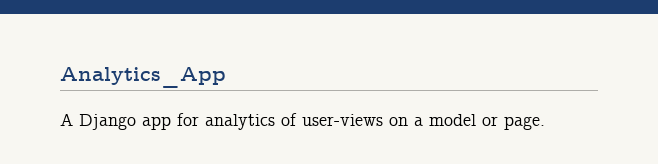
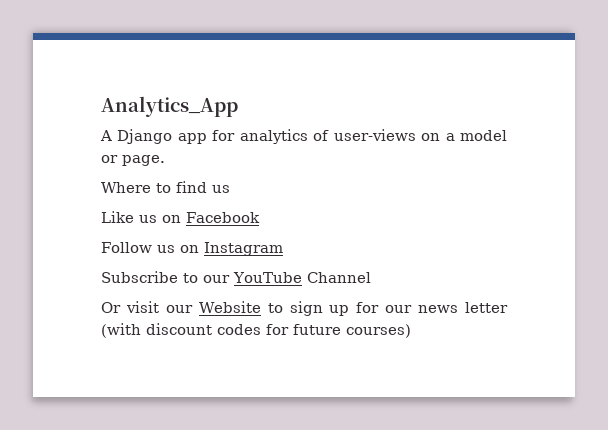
(545, 123) none -> [101,181,230,193] [101,211,260,223] [101,242,283,256] [101,271,371,283] [101,301,509,316] [101,323,411,338] // Where to find us // Like us on Facebook // Follow us on Instagram // Subscribe to our YouTube Channel // Or visit our Website to sign up for our news letter (with discount codes for future courses)

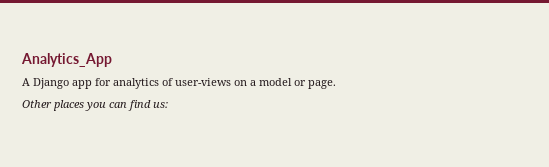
[101,181,230,193] [101,211,260,223] [101,242,283,256] [101,271,371,283] [101,301,509,316] [101,323,411,338] Where to find us // Like us on Facebook // Follow us on Instagram // Subscribe to our YouTube Channel // Or visit our Website to sign up for our news letter (with discount codes for future courses) -> [22,100,168,111] Other places you can find us:

